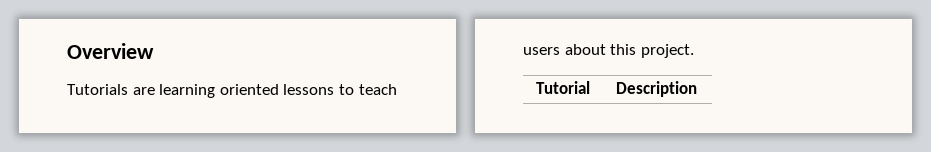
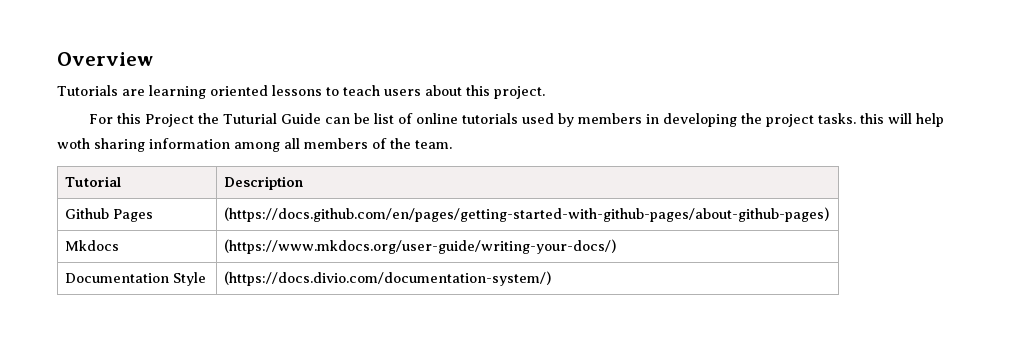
[535,81,590,94] [615,81,697,97] // Tutorial | Description -> [88,113,944,127] [57,138,452,152] [65,176,122,187] [224,176,304,190] [65,208,154,222] [224,207,830,222] [65,240,120,251] [224,239,617,254] [65,272,207,286] [224,271,552,286] // For this Project the Tuturial Guide can be list of online tutorials used by members in developing the project tasks. this will help woth sharing information among all members of the team. // Tutorial | Description // Github Pages | (https://docs.github.com/en/pages/getting-started-with-github-pages/about-github-pages) // Mkdocs | (https://www.mkdocs.org/user-guide/writing-your-docs/) // Documentation Style | (https://docs.divio.com/documentation-system/)

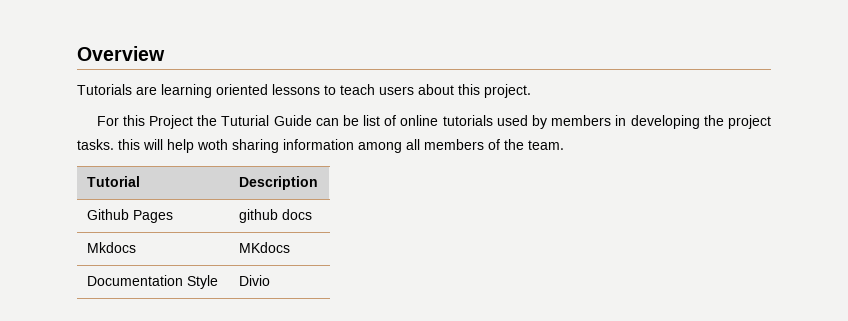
[224,207,830,222] (https://docs.github.com/en/pages/getting-started-with-github-pages/about-github-pages) -> [238,209,312,223] github docs
[224,239,617,254] (https://www.mkdocs.org/user-guide/writing-your-docs/) -> [238,242,290,253] MKdocs
[224,271,552,286] (https://docs.divio.com/documentation-system/) -> [238,275,270,286] Divio

